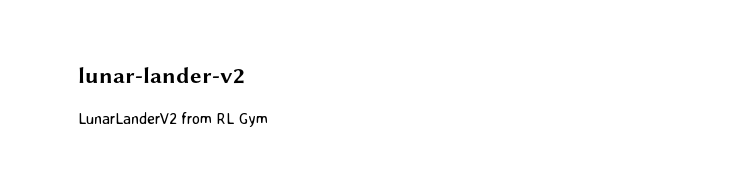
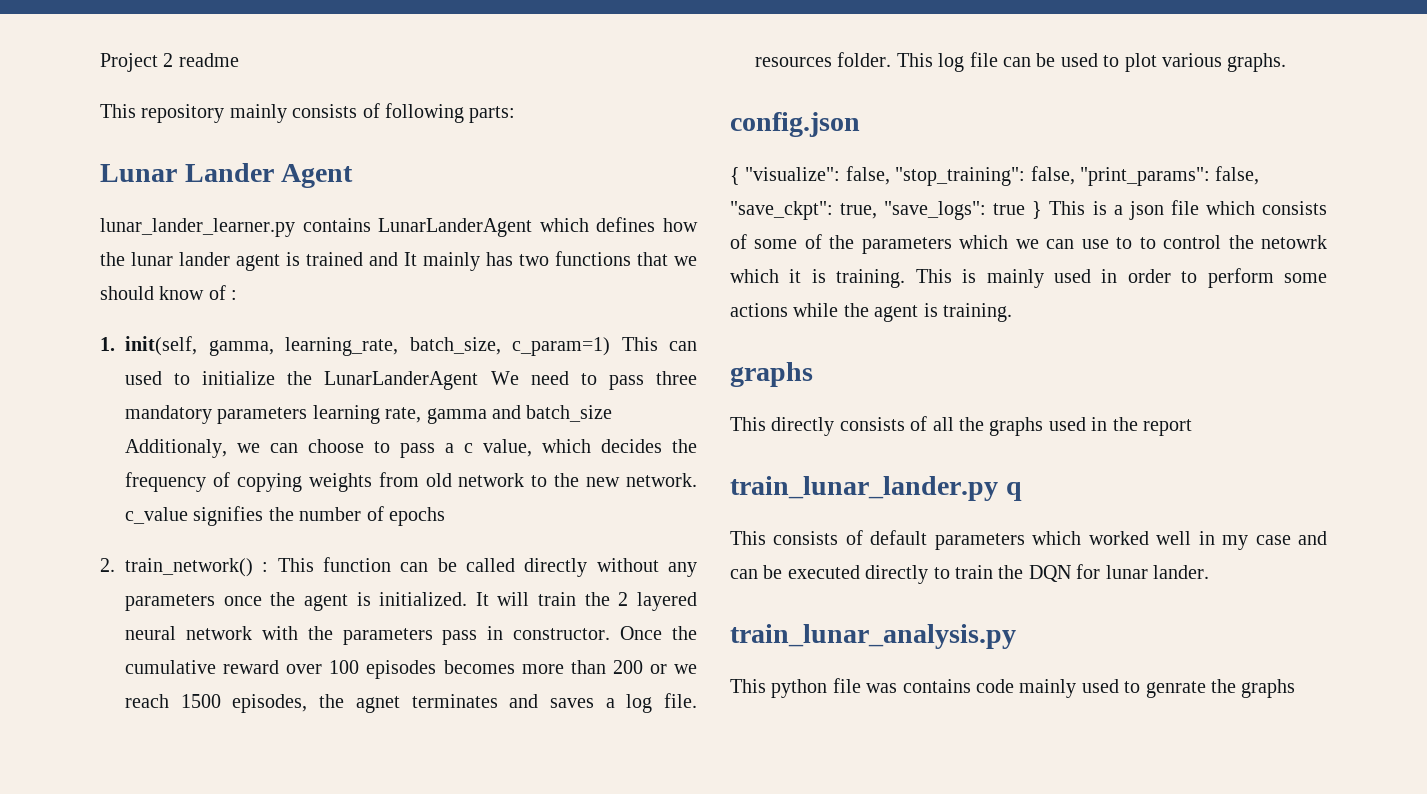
[78,67,245,84] [78,112,268,127] lunar-lander-v2 // LunarLanderV2 from RL Gym -> [100,53,239,72] [100,103,516,123] [100,163,354,188] [100,217,699,237] [100,251,697,271] [100,285,238,300] [100,336,697,356] [125,371,697,390] [125,405,613,424] [125,439,697,458] [125,472,697,492] [125,506,445,526] [100,557,697,577] [125,592,697,611] [125,626,698,645] [125,660,698,679] [125,693,697,713] [755,52,1287,72] [730,112,860,137] [730,166,1260,186] [730,200,1328,220] [730,234,1327,254] [730,268,1327,288] [730,303,1012,322] [730,362,813,387] [730,416,1192,436] [730,476,1022,501] [730,530,1327,550] [730,564,1209,584] [730,624,1016,649] [730,678,1296,698] Project 2 readme // This repository mainly consists of following parts: // Lunar Lander Agent // lunar_lander_learner.py contains LunarLanderAgent which defines how the lunar lander agent is trained and It mainly has two functions that we should know of : // 1. init(self, gamma, learning_rate, batch_size, c_param=1) This can used to initialize the LunarLanderAgent We need to pass three mandatory parameters learning rate, gamma and batch_size Additionaly, we can choose to pass a c value, which decides the frequency of copying weights from old network to the new network. c_value signifies the number of epochs // 2. train_network() : This function can be called directly without any parameters once the agent is initialized. It will train the 2 layered neural network with the parameters pass in constructor. Once the cumulative reward over 100 episodes becomes more than 200 or we reach 1500 episodes, the agnet terminates and saves a log file. resources folder. This log file can be used to plot various graphs. // config.json // { "visualize": false, "stop_training": false, "print_params": false, "save_ckpt": true, "save_logs": true } This is a json file which consists of some of the parameters which we can use to to control the netowrk which it is training. This is mainly used in order to perform some actions while the agent is training. // graphs // This directly consists of all the graphs used in the report // train_lunar_lander.py q // This consists of default parameters which worked well in my case and can be executed directly to train the DQN for lunar lander. // train_lunar_analysis.py // This python file was contains code mainly used to genrate the graphs

